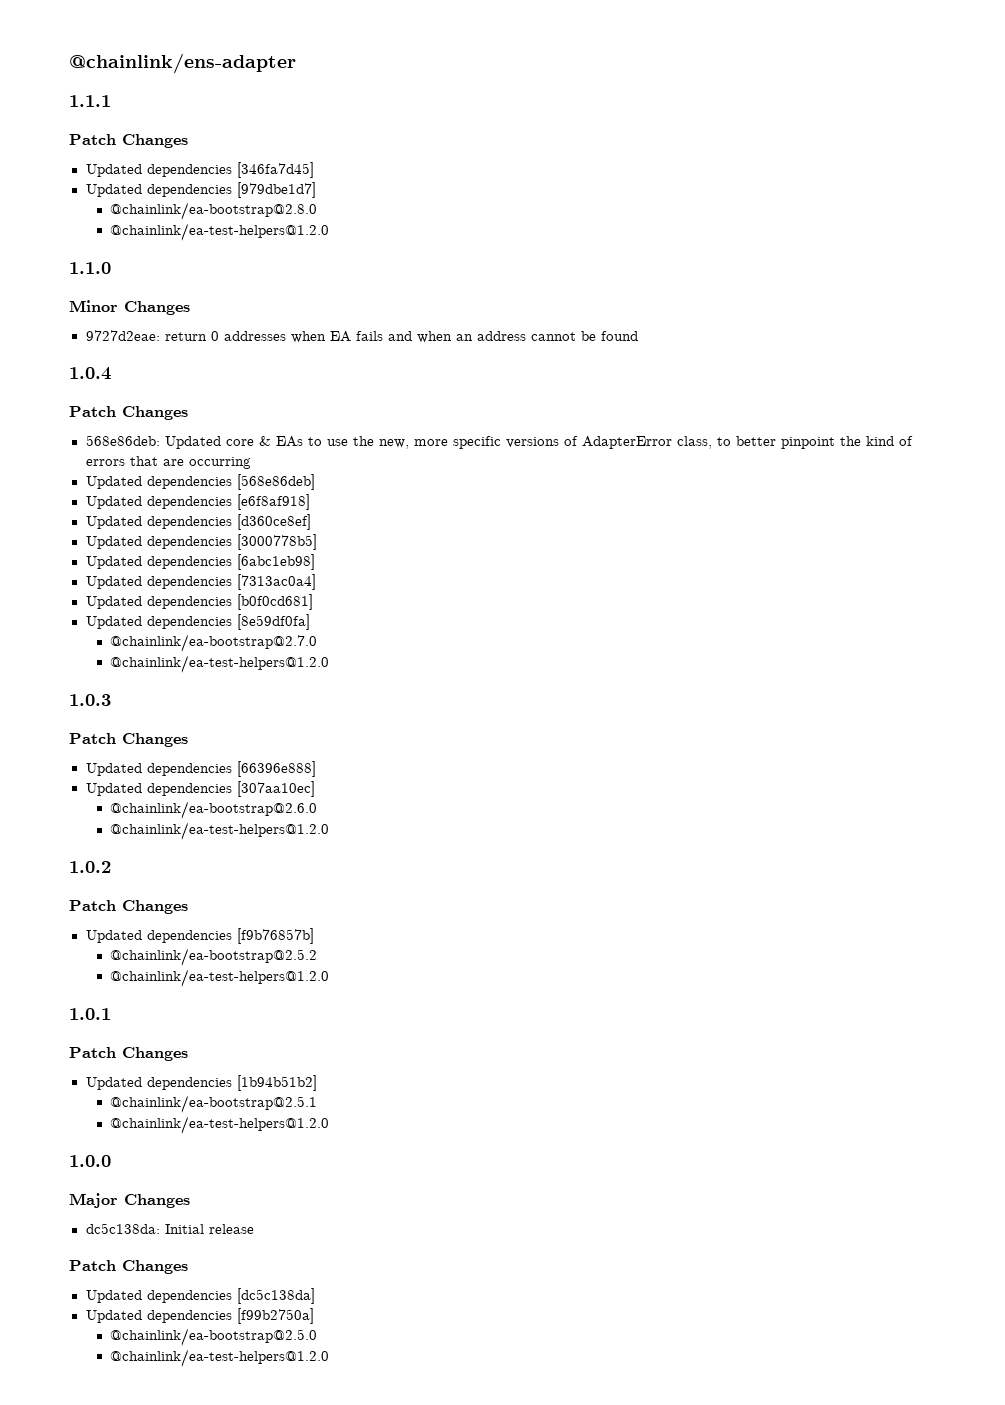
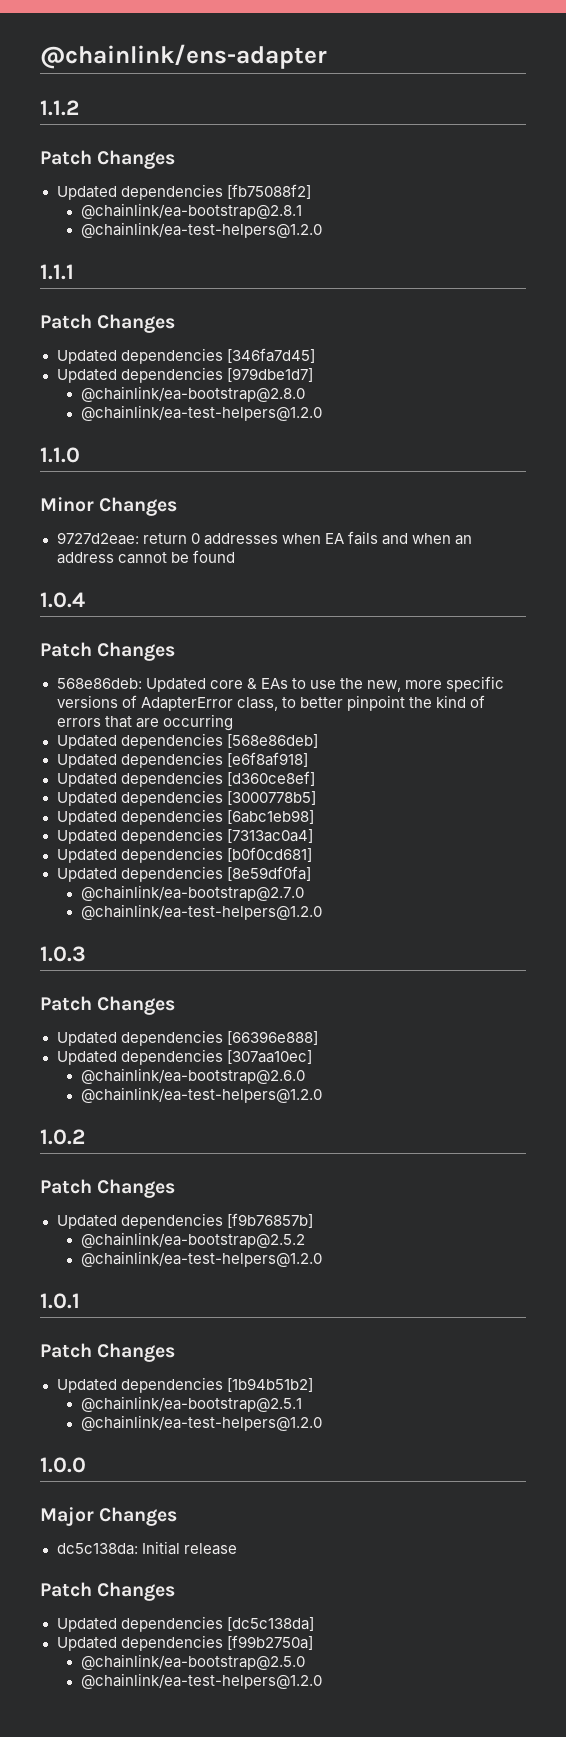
(296, 63) none -> [40,100,79,116] [40,150,176,169] [56,184,311,200] [80,203,302,219] [80,222,322,238] // 1.1.2 // Patch Changes // Updated dependencies [fb75088f2] // @chainlink/ea-bootstrap@2.8.1 // @chainlink/ea-test-helpers@1.2.0

